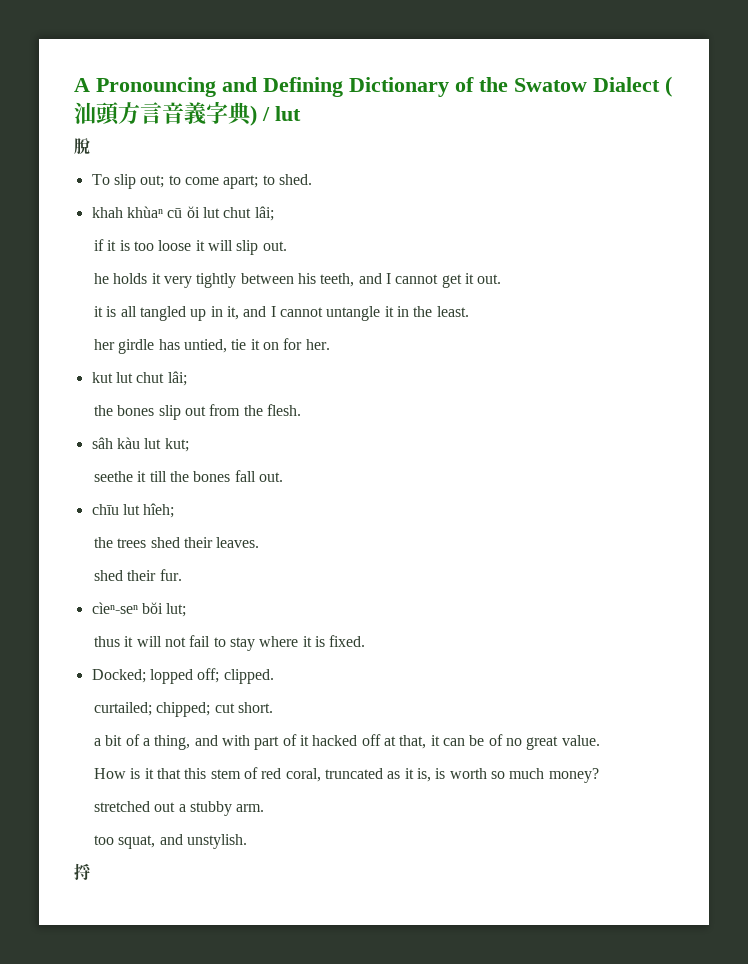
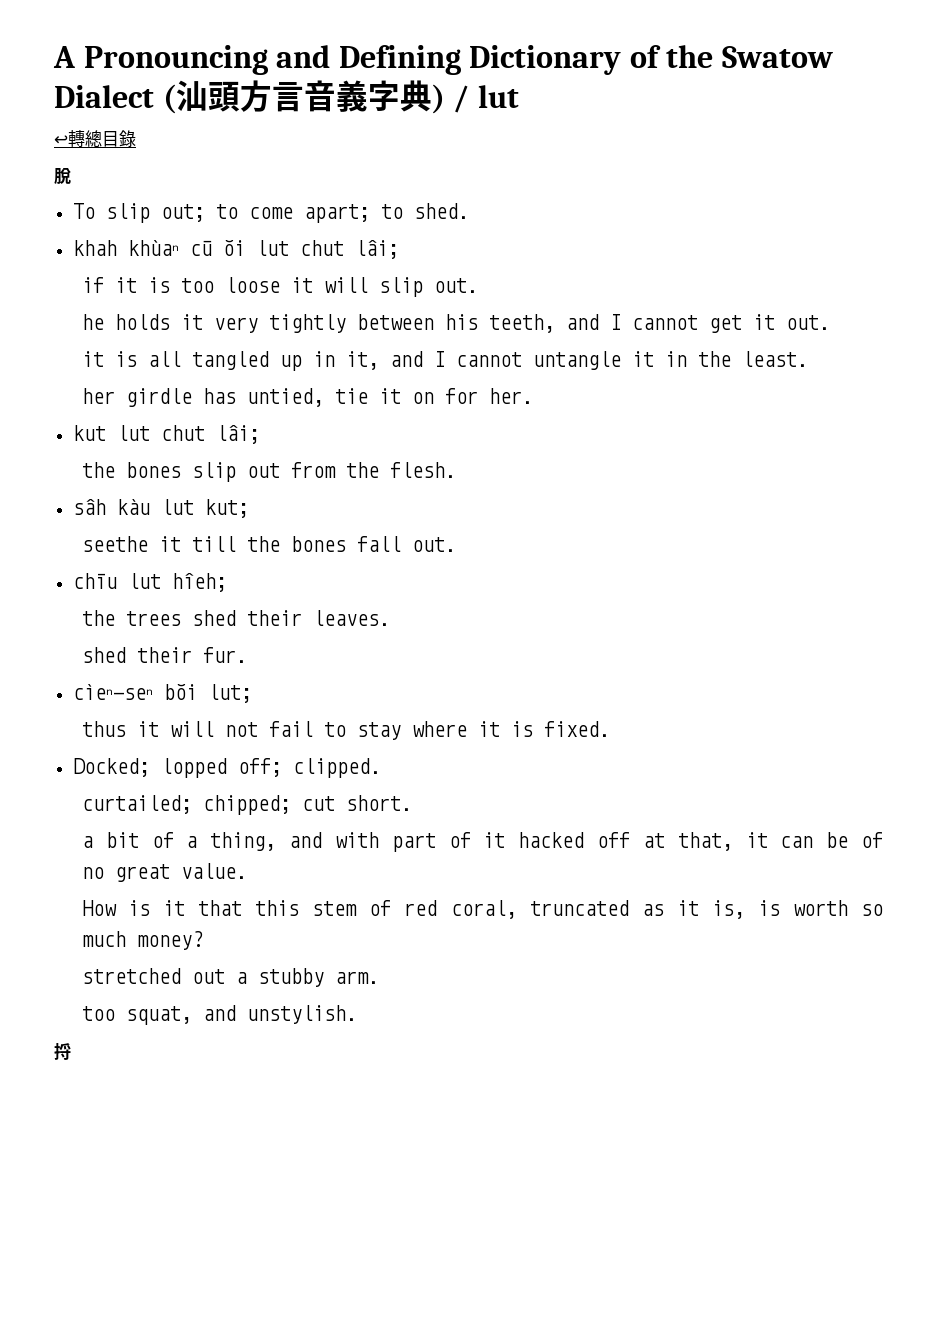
(301, 113) none -> [54,130,136,147] // ↩轉總目錄

